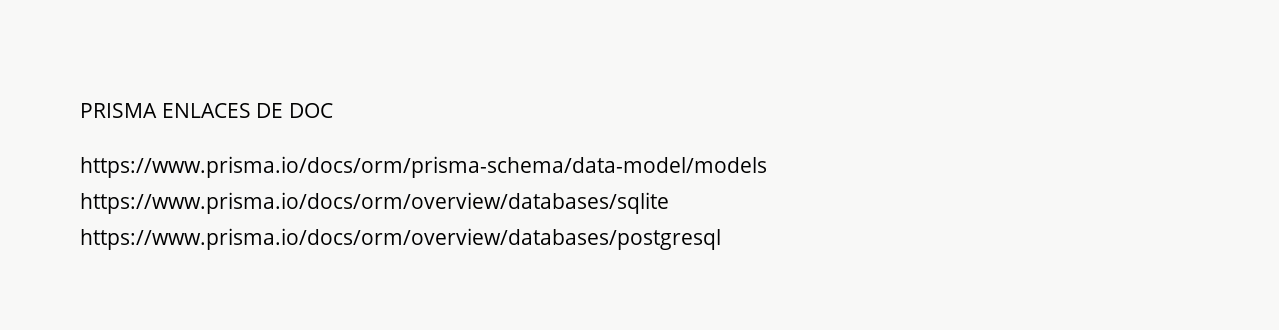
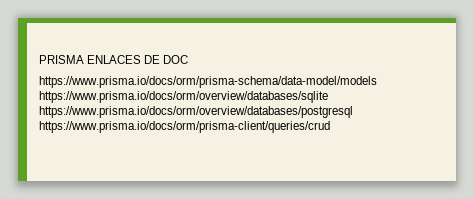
(721, 239) none -> [39,121,330,133] https://www.prisma.io/docs/orm/prisma-client/queries/crud

